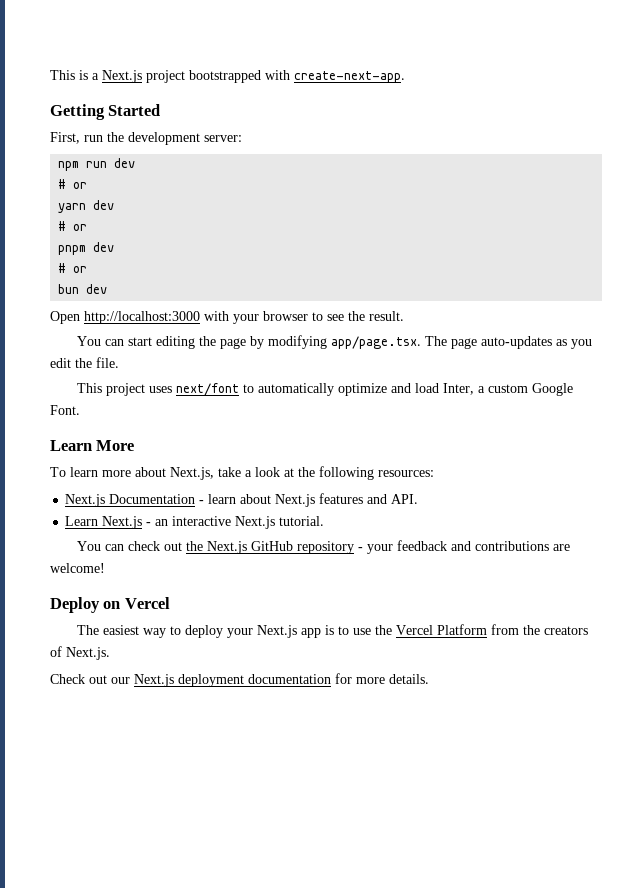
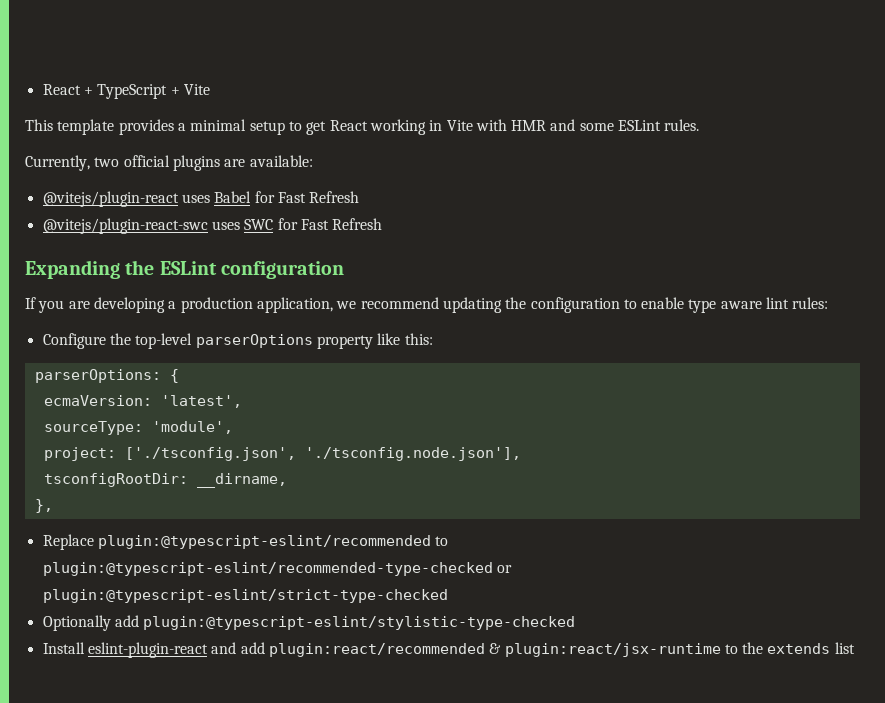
[50,70,405,83] [50,104,161,120] [50,132,242,145] [58,158,136,171] [58,179,88,189] [58,200,115,213] [58,221,88,231] [58,242,115,255] [58,263,88,273] [58,284,108,294] [50,311,404,324] [76,335,592,349] [50,357,119,368] [76,383,573,396] [50,405,80,415] [50,440,135,451] [50,466,434,480] [65,493,419,507] [65,516,325,529] [76,540,570,554] [50,563,105,573] [50,597,170,613] [76,624,588,638] [50,646,110,660] [50,673,429,687] This is a Next.js project bootstrapped with create-next-app. // Getting Started // First, run the development server: // npm run dev // # or // yarn dev // # or // pnpm dev // # or // bun dev // Open http://localhost:3000 with your browser to see the result. // You can start editing the page by modifying app/page.tsx. The page auto-updates as you edit the file. // This project uses next/font to automatically optimize and load Inter, a custom Google Font. // Learn More // To learn more about Next.js, take a look at the following resources: // Next.js Documentation - learn about Next.js features and API. // Learn Next.js - an interactive Next.js tutorial. // You can check out the Next.js GitHub repository - your feedback and contributions are welcome! // Deploy on Vercel // The easiest way to deploy your Next.js app is to use the Vercel Platform from the creators of Next.js. // Check out our Next.js deployment documentation for more details. -> [42,84,210,99] [25,119,700,135] [25,155,313,171] [42,191,360,207] [42,218,383,234] [25,260,345,279] [25,297,829,313] [42,333,433,349] [34,369,179,383] [43,395,242,408] [43,421,233,435] [43,447,521,461] [43,473,287,488] [34,499,53,513] [42,534,449,550] [42,562,512,576] [42,589,448,603] [42,615,576,631] [42,642,855,658] React + TypeScript + Vite // This template provides a minimal setup to get React working in Vite with HMR and some ESLint rules. // Currently, two official plugins are available: // @vitejs/plugin-react uses Babel for Fast Refresh // @vitejs/plugin-react-swc uses SWC for Fast Refresh // Expanding the ESLint configuration // If you are developing a production application, we recommend updating the configuration to enable type aware lint rules: // Configure the top-level parserOptions property like this: // parserOptions: { // ecmaVersion: 'latest', // sourceType: 'module', // project: ['./tsconfig.json', './tsconfig.node.json'], // tsconfigRootDir: __dirname, // }, // Replace plugin:@typescript-eslint/recommended to plugin:@typescript-eslint/recommended-type-checked or plugin:@typescript-eslint/strict-type-checked // Optionally add plugin:@typescript-eslint/stylistic-type-checked // Install eslint-plugin-react and add plugin:react/recommended & plugin:react/jsx-runtime to the extends list

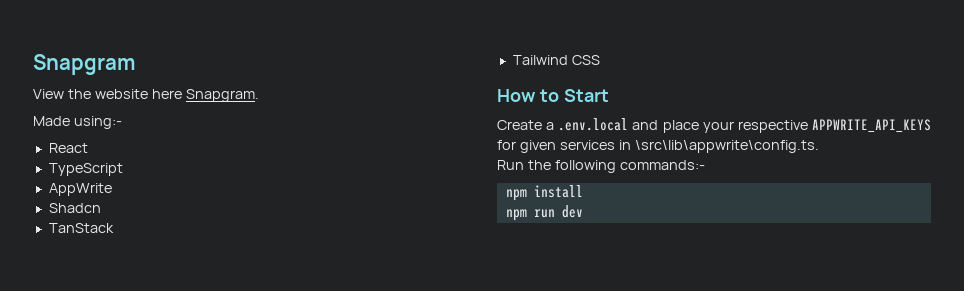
[42,84,93,95] React + -> [33,54,135,75] [33,89,259,102] [33,116,122,129] [48,143,88,153] Snapgram // View the website here Snapgram. // Made using:- // React //
[170,84,210,95] [25,119,700,135] [25,155,313,171] [42,191,360,207] [42,218,383,234] [25,260,345,279] [25,297,829,313] [42,333,433,349] [34,369,179,383] [43,395,242,408] [43,421,233,435] [43,447,521,461] [43,473,287,488] [34,499,53,513] [42,534,449,550] [42,562,512,576] [42,589,448,603] [42,615,576,631] [42,642,855,658] + Vite // This template provides a minimal setup to get React working in Vite with HMR and some ESLint rules. // Currently, two official plugins are available: // @vitejs/plugin-react uses Babel for Fast Refresh // @vitejs/plugin-react-swc uses SWC for Fast Refresh // Expanding the ESLint configuration // If you are developing a production application, we recommend updating the configuration to enable type aware lint rules: // Configure the top-level parserOptions property like this: // parserOptions: { // ecmaVersion: 'latest', // sourceType: 'module', // project: ['./tsconfig.json', './tsconfig.node.json'], // tsconfigRootDir: __dirname, // }, // Replace plugin:@typescript-eslint/recommended to plugin:@typescript-eslint/recommended-type-checked or plugin:@typescript-eslint/strict-type-checked // Optionally add plugin:@typescript-eslint/stylistic-type-checked // Install eslint-plugin-react and add plugin:react/recommended & plugin:react/jsx-runtime to the extends list -> [48,183,112,196] [48,203,101,213] [48,223,114,233] [512,55,600,65] [497,89,609,102] [497,118,931,133] [497,140,819,153] [497,160,705,173] [505,185,583,201] [505,205,583,221] // AppWrite // Shadcn // TanStack // Tailwind CSS // How to Start // Create a .env.local and place your respective APPWRITE_API_KEYS for given services in \src\lib\appwrite\config.ts. // Run the following commands:- // npm install // npm run dev

